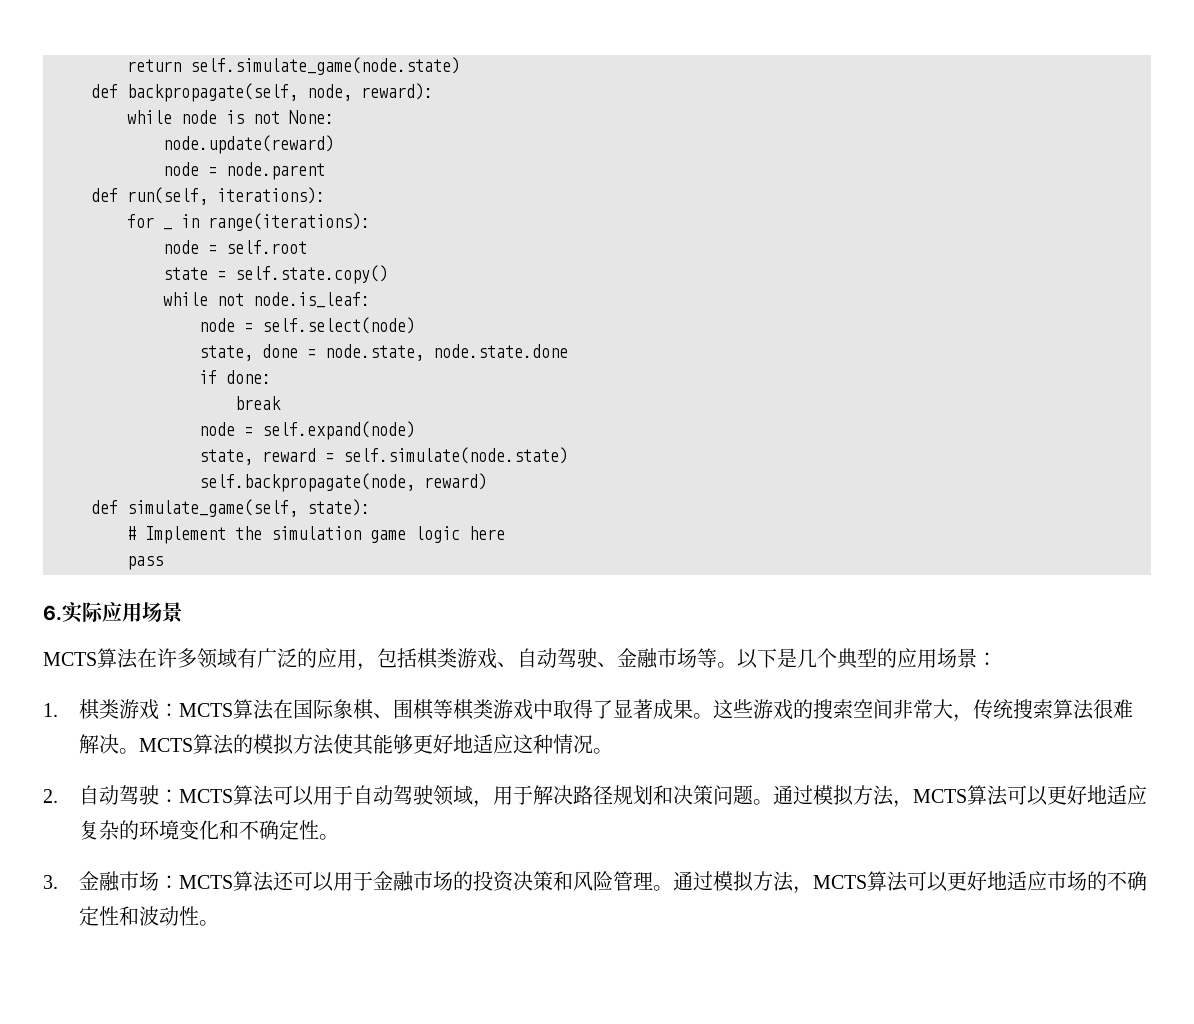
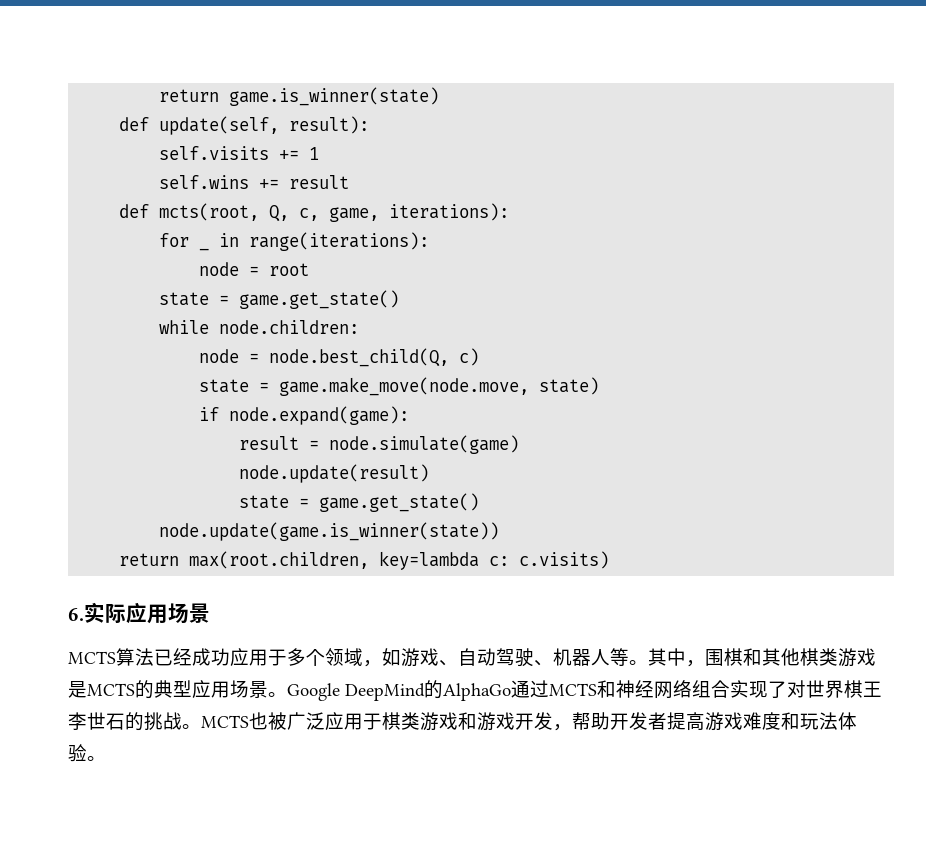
[127,57,460,75] [91,83,433,102] [127,110,334,124] [163,135,334,154] [163,162,325,180] [91,187,208,205] return self.simulate_game(node.state) // def backpropagate(self, node, reward): // while node is not None: // node.update(reward) // node = node.parent // def run(self, -> [159,87,440,106] [119,116,370,135] [159,146,320,160] [159,175,350,189] [119,203,380,222] return game.is_winner(state) // def update(self, result): // self.visits += 1 // self.wins += result // def mcts(root, Q, c, game,
[226,240,307,254] [163,265,388,284] [163,292,370,308] [199,317,415,334] [199,344,568,361] [199,370,271,384] [235,396,281,410] [199,421,415,440] [199,447,568,465] [199,473,487,492] [91,499,370,517] [127,526,505,544] [127,556,163,570] self.root // state = self.state.copy() // while not node.is_leaf: // node = self.select(node) // state, done = node.state, node.state.done // if done: // break // node = self.expand(node) // state, reward = self.simulate(node.state) // self.backpropagate(node, reward) // def simulate_game(self, state): // # Implement the simulation game logic here // pass -> [269,263,310,276] [159,290,400,309] [159,320,360,334] [199,348,480,367] [199,377,600,396] [199,406,410,425] [239,435,520,454] [239,464,430,483] [239,493,480,512] [159,522,500,541] [119,551,610,570] root // state = game.get_state() // while node.children: // node = node.best_child(Q, c) // state = game.make_move(node.move, state) // if node.expand(game): // result = node.simulate(game) // node.update(result) // state = game.get_state() // node.update(game.is_winner(state)) // return max(root.children, key=lambda c: c.visits)
[137,648,997,671] [43,699,1133,722] [78,734,613,755] [43,785,1147,808] [78,820,339,840] [43,871,1147,894] [78,906,199,926] 在许多领域有广泛的应用，包括棋类游戏、自动驾驶、金融市场等。以下是几个典型的应用场景： // 1.棋类游戏：MCTS算法在国际象棋、围棋等棋类游戏中取得了显著成果。这些游戏的搜索空间非常大，传统搜索算法很难解决。MCTS算法的模拟方法使其能够更好地适应这种情况。 // 2.自动驾驶：MCTS算法可以用于自动驾驶领域，用于解决路径规划和决策问题。通过模拟方法，MCTS算法可以更好地适应复杂的环境变化和不确定性。 // 3.金融市场：MCTS算法还可以用于金融市场的投资决策和风险管理。通过模拟方法，MCTS算法可以更好地适应市场的不确定性和波动性 -> [154,648,876,667] [68,680,882,701] [68,712,857,731] [68,744,87,762] 已经成功应用于多个领域，如游戏、自动驾驶、机器人等。其中，围棋和其他棋类游戏是MCTS的典型应用场景。Google DeepMind的AlphaGo通过MCTS和神经网络组合实现了对世界棋王李世石的挑战。MCTS也被广泛应用于棋类游戏和游戏开发，帮助开发者提高游戏难度和玩法体验

